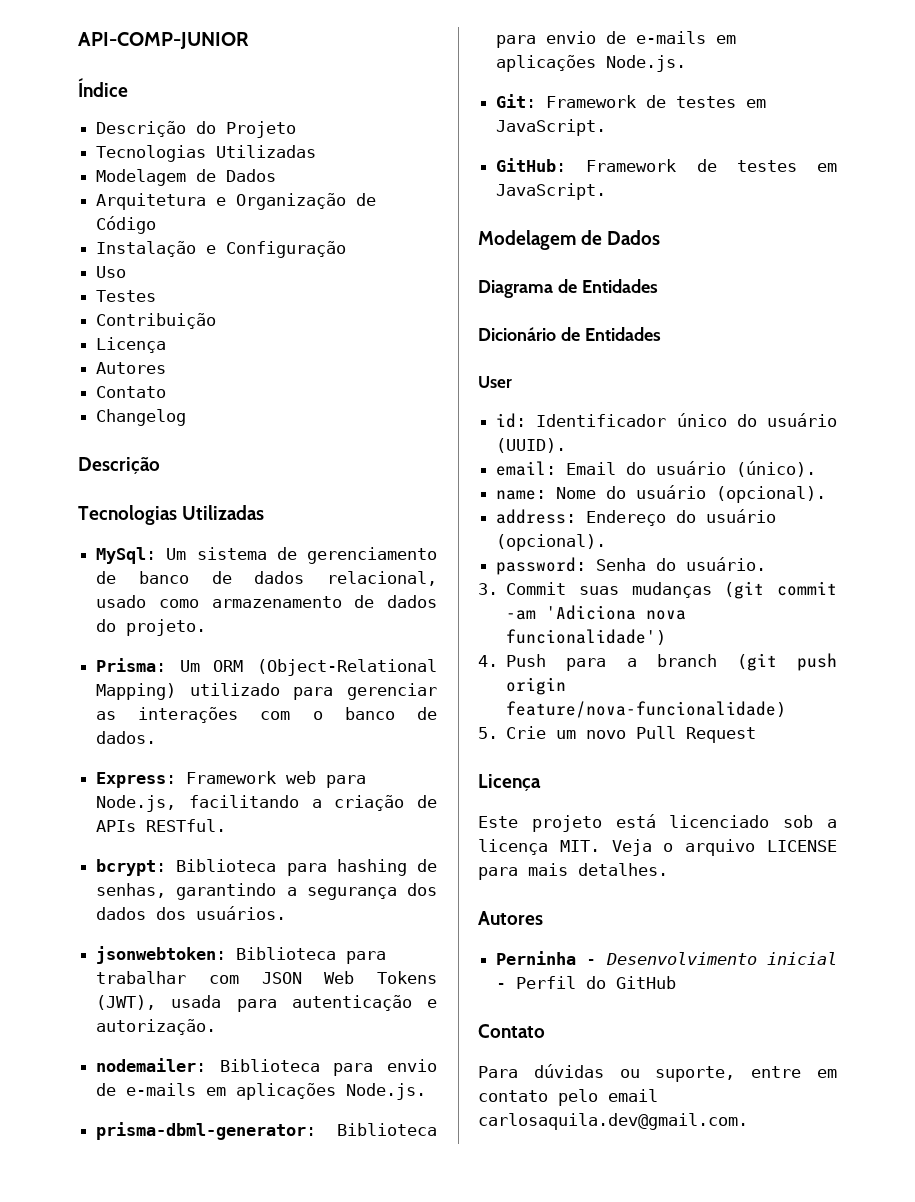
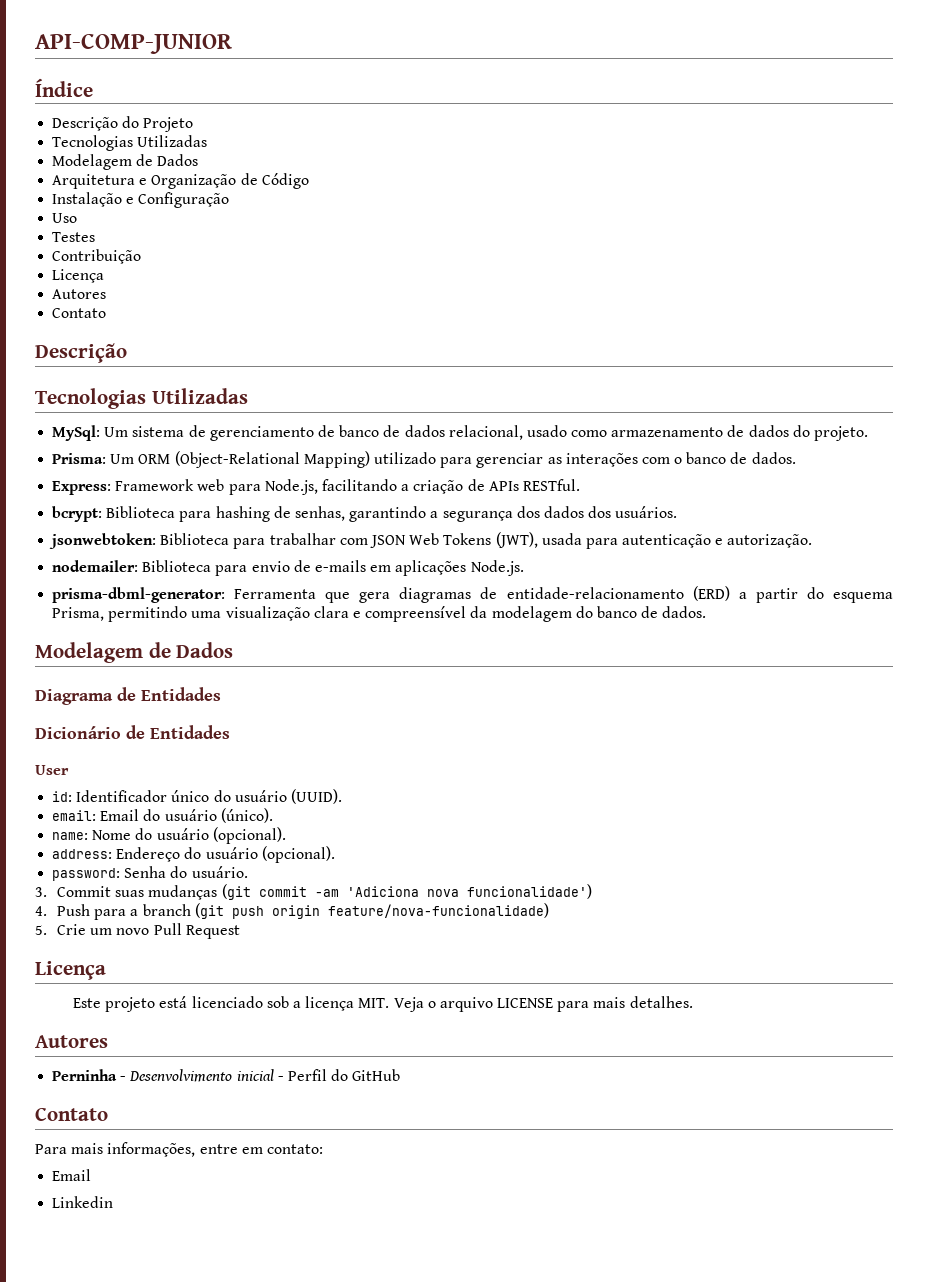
[96,409,187,426] // Changelog -> (107, 313) none
[337,1123,437,1136] [496,31,737,48] [496,55,687,72] [496,94,767,108] [496,119,607,136] [496,158,837,172] [496,183,607,200] Biblioteca para envio de e-mails em aplicações Node.js. // Git: Framework de testes em JavaScript. // GitHub: Framework de testes em JavaScript. -> [234,586,894,603] [52,606,707,622] Ferramenta que gera diagramas de entidade-relacionamento (ERD) a partir do esquema Prisma, permitindo uma visualização clara e compreensível da modelagem do banco de dados.
[533,1064,837,1082] [478,1089,658,1106] [478,1113,748,1130] dúvidas ou suporte, entre em contato pelo email carlosaquila.dev@gmail.com. -> [71,1142,323,1157] [52,1169,92,1181] [52,1196,114,1208] mais informações, entre em contato: // Email // Linkedin

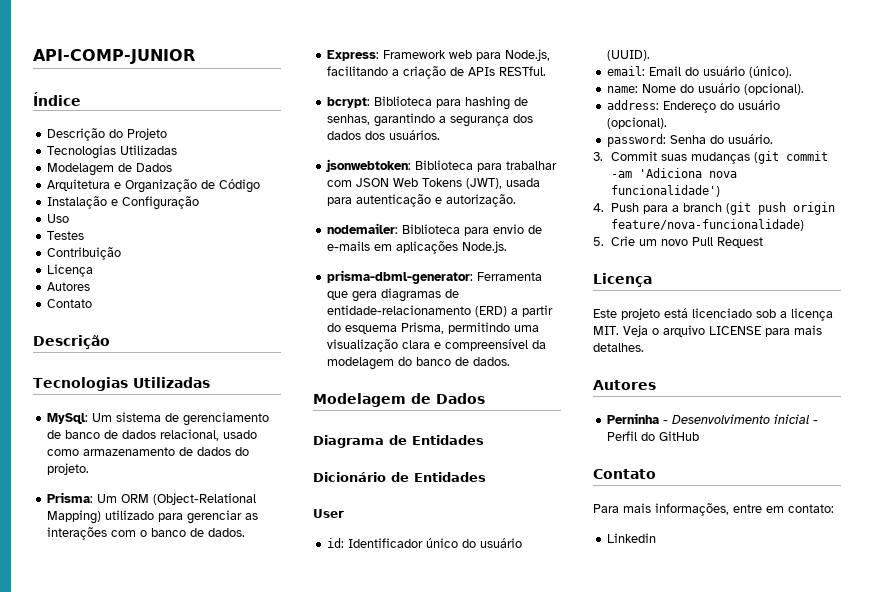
[52,1169,92,1181] // Email -> (834, 508) none

